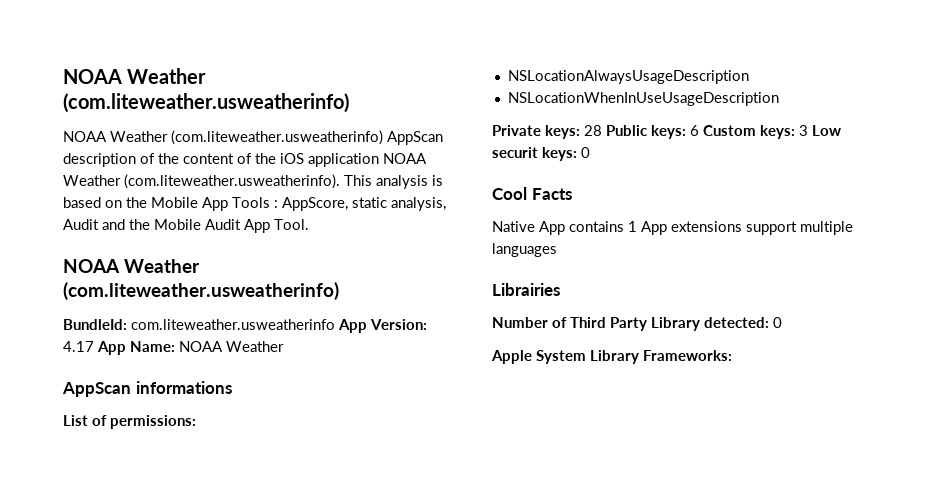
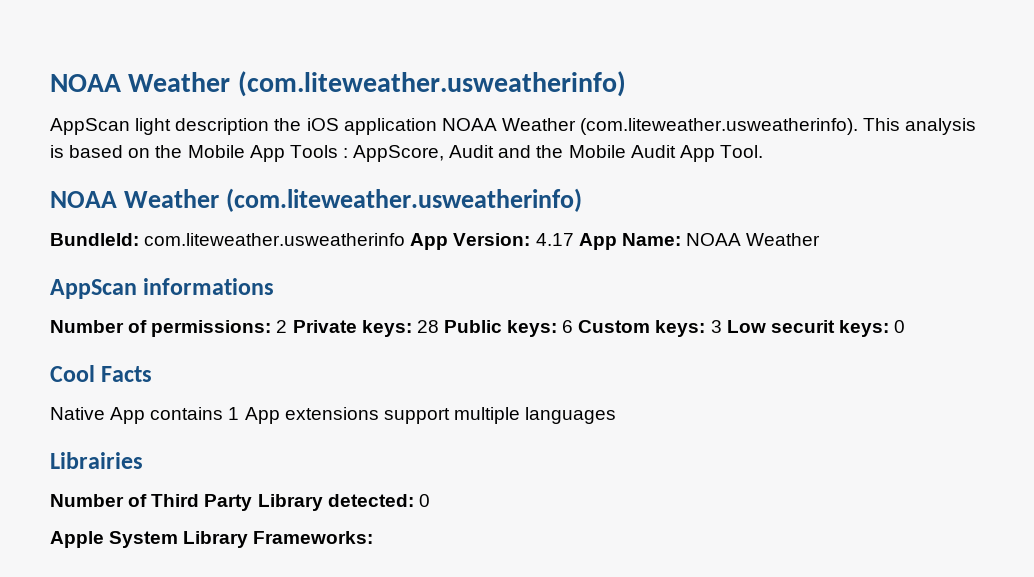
[63,68,207,84] [63,93,349,113] [63,130,443,145] [63,153,252,167] NOAA Weather (com.liteweather.usweatherinfo) // NOAA Weather (com.liteweather.usweatherinfo) AppScan description of the content of -> [50,71,626,97] [50,118,270,135] NOAA Weather (com.liteweather.usweatherinfo) // AppScan light description
[352,197,446,211] static analysis, -> (445, 153) none
[63,415,88,426] List -> [50,320,124,333] Number
[507,70,749,84] [507,92,779,106] // NSLocationAlwaysUsageDescription // NSLocationWhenInUseUsageDescription // -> [276,320,288,333] 2

